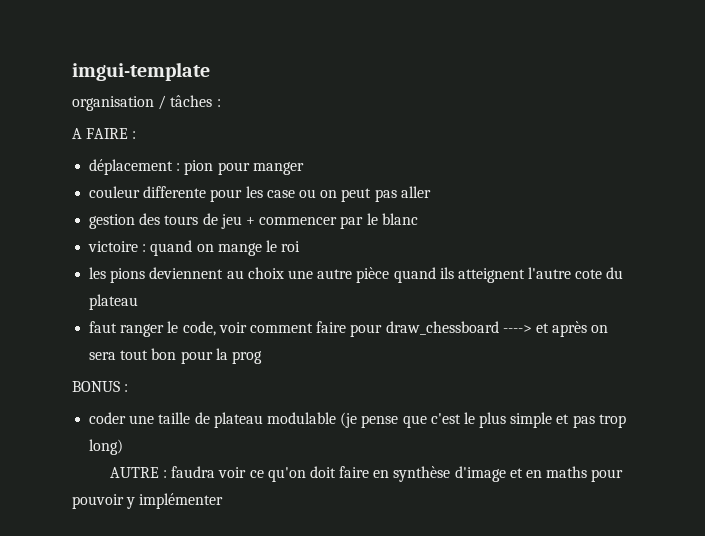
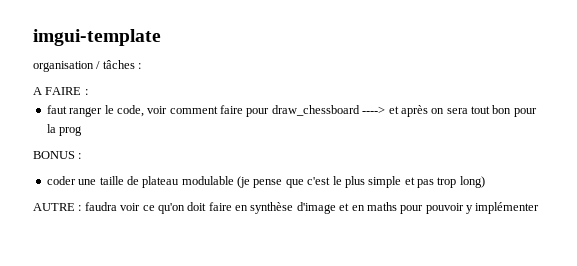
[89,159,304,175] [89,186,431,202] [89,213,418,229] [88,240,301,256] [89,267,624,283] [89,294,139,310] // déplacement : pion pour manger // couleur differente pour les case ou on peut pas aller // gestion des tours de jeu + commencer par le blanc // victoire : quand on mange le roi // les pions deviennent au choix une autre pièce quand ils atteignent l'autre cote du plateau -> (88, 92) none

